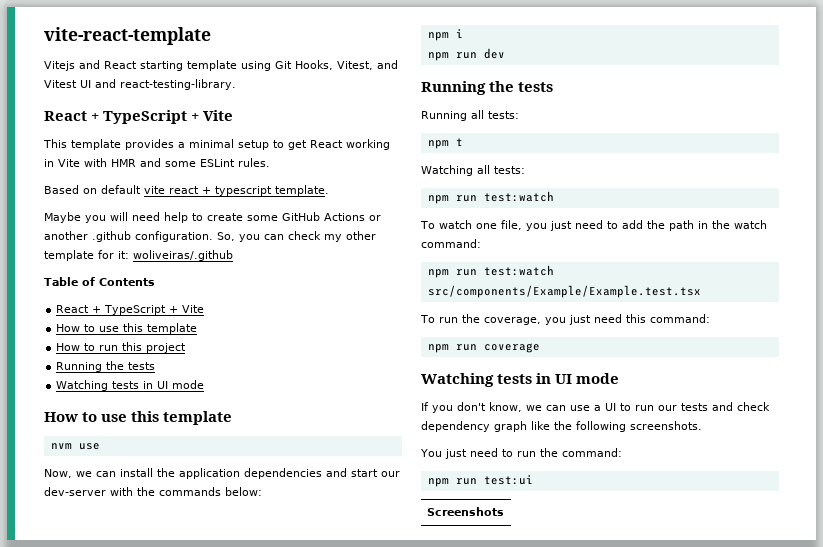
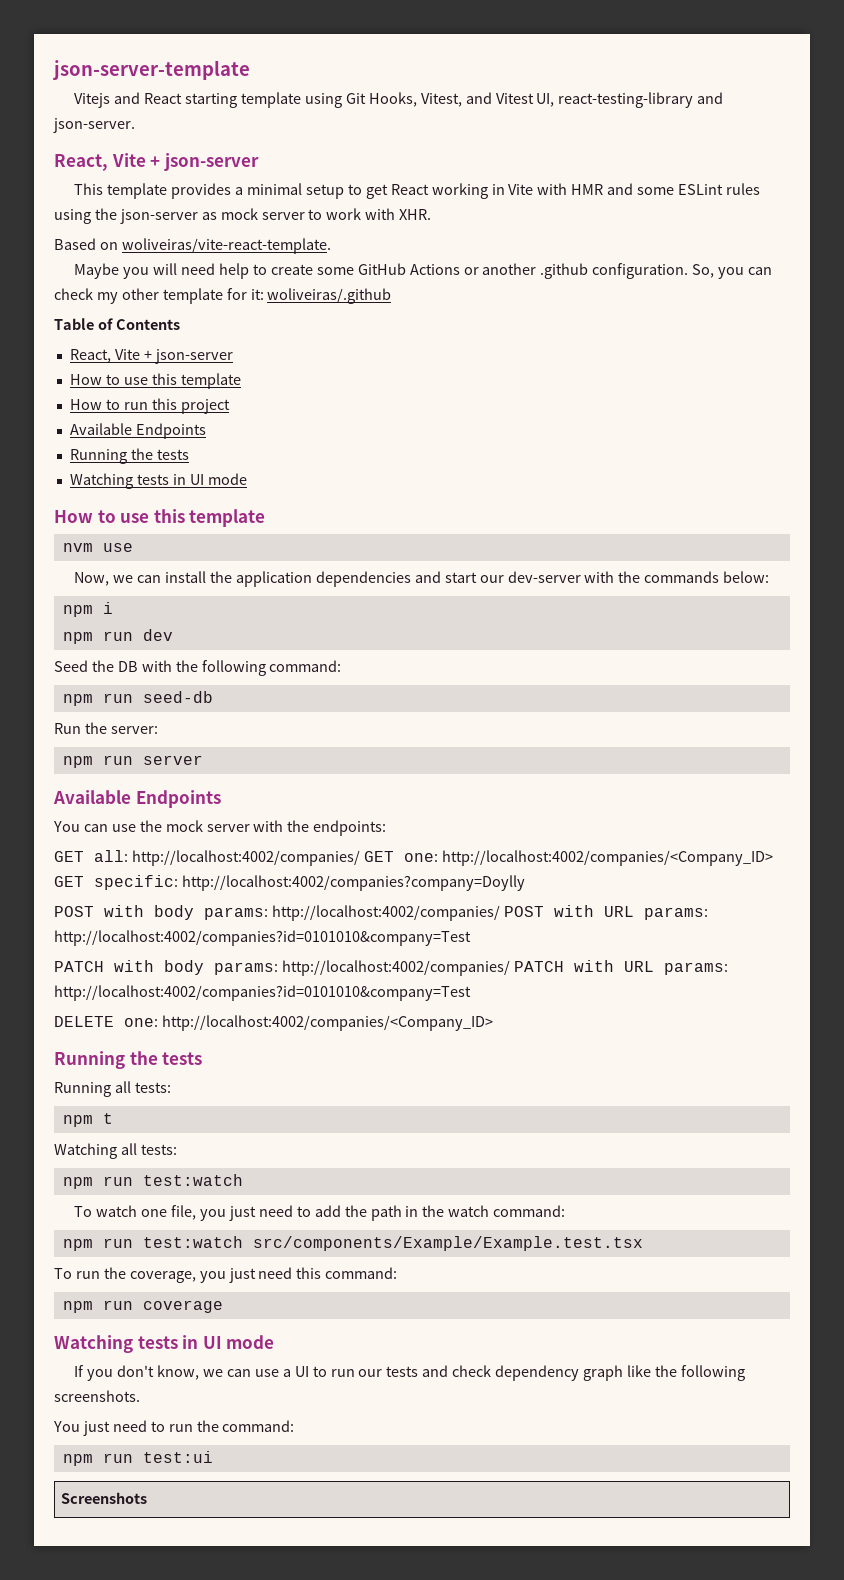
[44,27,211,45] vite-react-template -> [53,60,250,80] json-server-template
[80,79,236,90] [44,110,234,124] UI and react-testing-library. // React + TypeScript + Vite -> [536,92,724,108] [53,118,135,133] [54,153,259,171] UI, react-testing-library and json-server. // React, Vite + json-server
[238,158,270,167] [44,185,329,196] rules. // Based on default vite react + typescript template. -> [725,183,760,195] [54,208,432,224] [54,238,331,254] rules using the json-server as mock server to work with XHR. // Based on woliveiras/vite-react-template.
[56,305,205,315] React + TypeScript + Vite -> [69,349,233,364] React, Vite + json-server
(187, 348) none -> [69,423,206,439] // Available Endpoints
(505, 53) none -> [54,660,342,676] [62,691,213,706] [54,722,158,734] [62,755,203,768] [53,790,221,808] [53,820,387,836] [54,850,773,866] [54,875,525,891] [54,905,708,921] [54,930,471,946] [54,960,728,976] [54,985,471,1001] [54,1015,493,1031] // Seed the DB with the following command: // npm run seed-db // Run the server: // npm run server // Available Endpoints // You can use the mock server with the endpoints: // GET all: http://localhost:4002/companies/ GET one: http://localhost:4002/companies/<Company_ID> GET specific: http://localhost:4002/companies?company=Doylly // POST with body params: http://localhost:4002/companies/ POST with URL params: http://localhost:4002/companies?id=0101010&company=Test // PATCH with body params: http://localhost:4002/companies/ PATCH with URL params: http://localhost:4002/companies?id=0101010&company=Test // DELETE one: http://localhost:4002/companies/<Company_ID>

